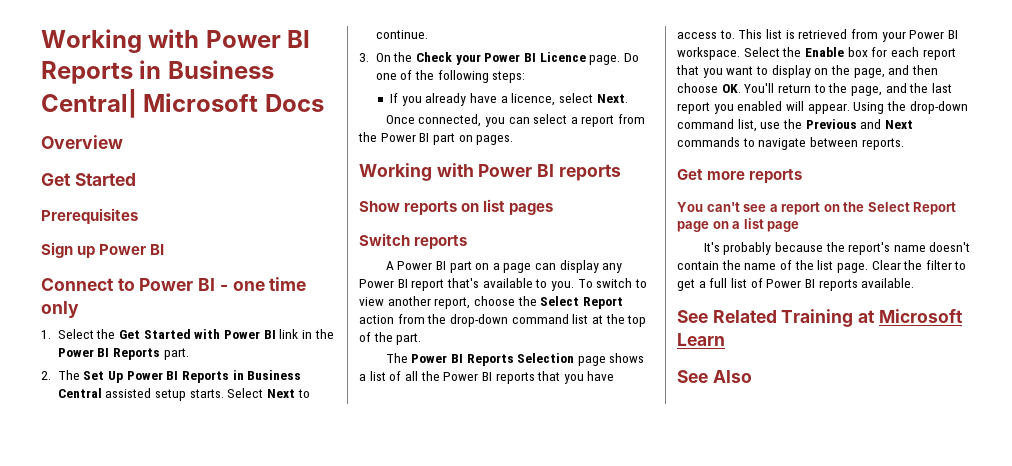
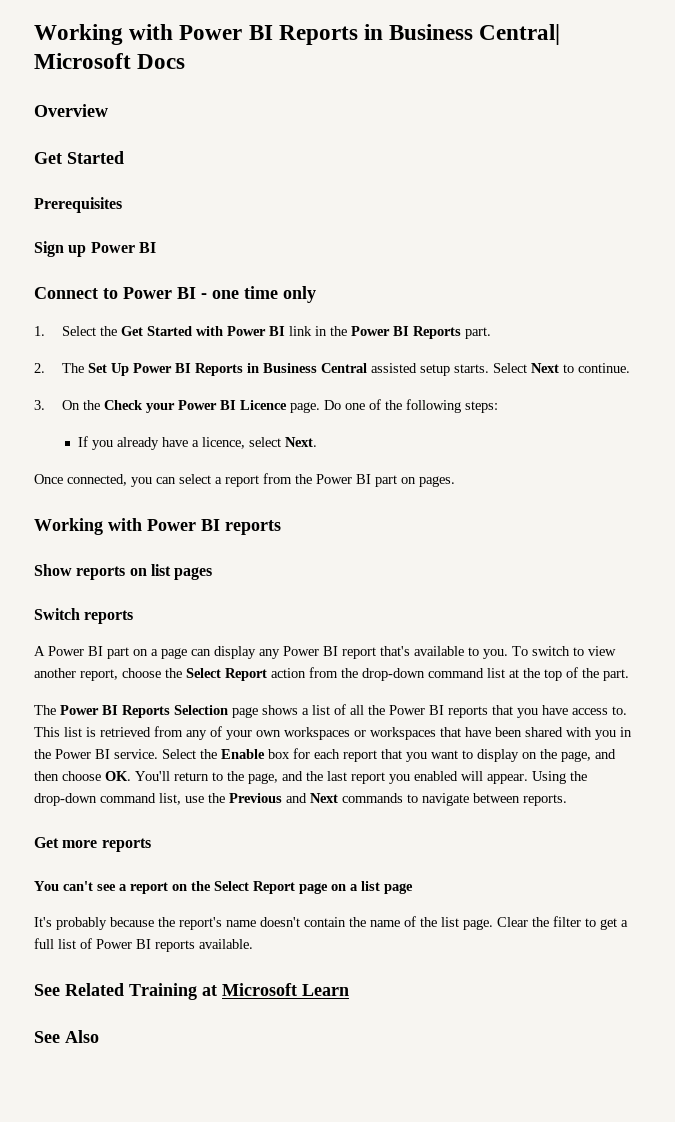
[881,30,958,42] [677,47,740,60] your Power BI workspace. -> [186,726,632,740] [34,749,158,759] any of your own workspaces or workspaces that have been shared with you in the Power BI service.

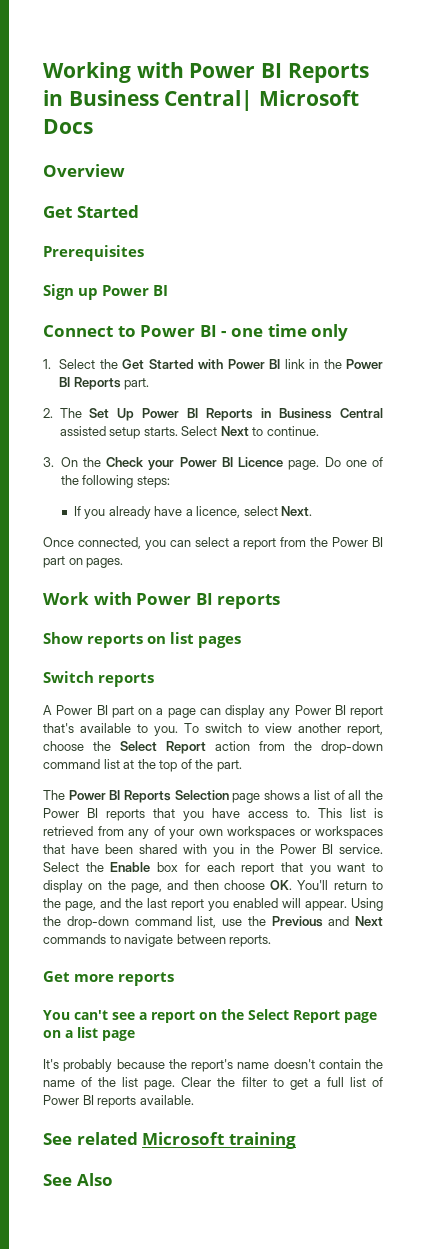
[34,518,103,535] Working -> [43,592,89,605] Work
[65,983,349,1000] Related Training at Microsoft Learn -> [76,1132,296,1149] related Microsoft training

